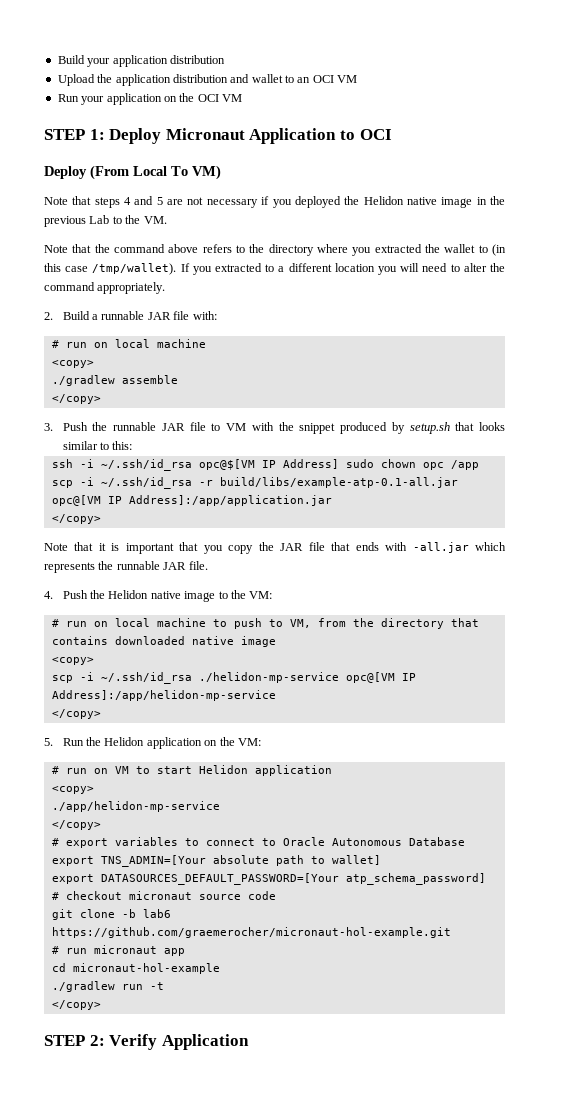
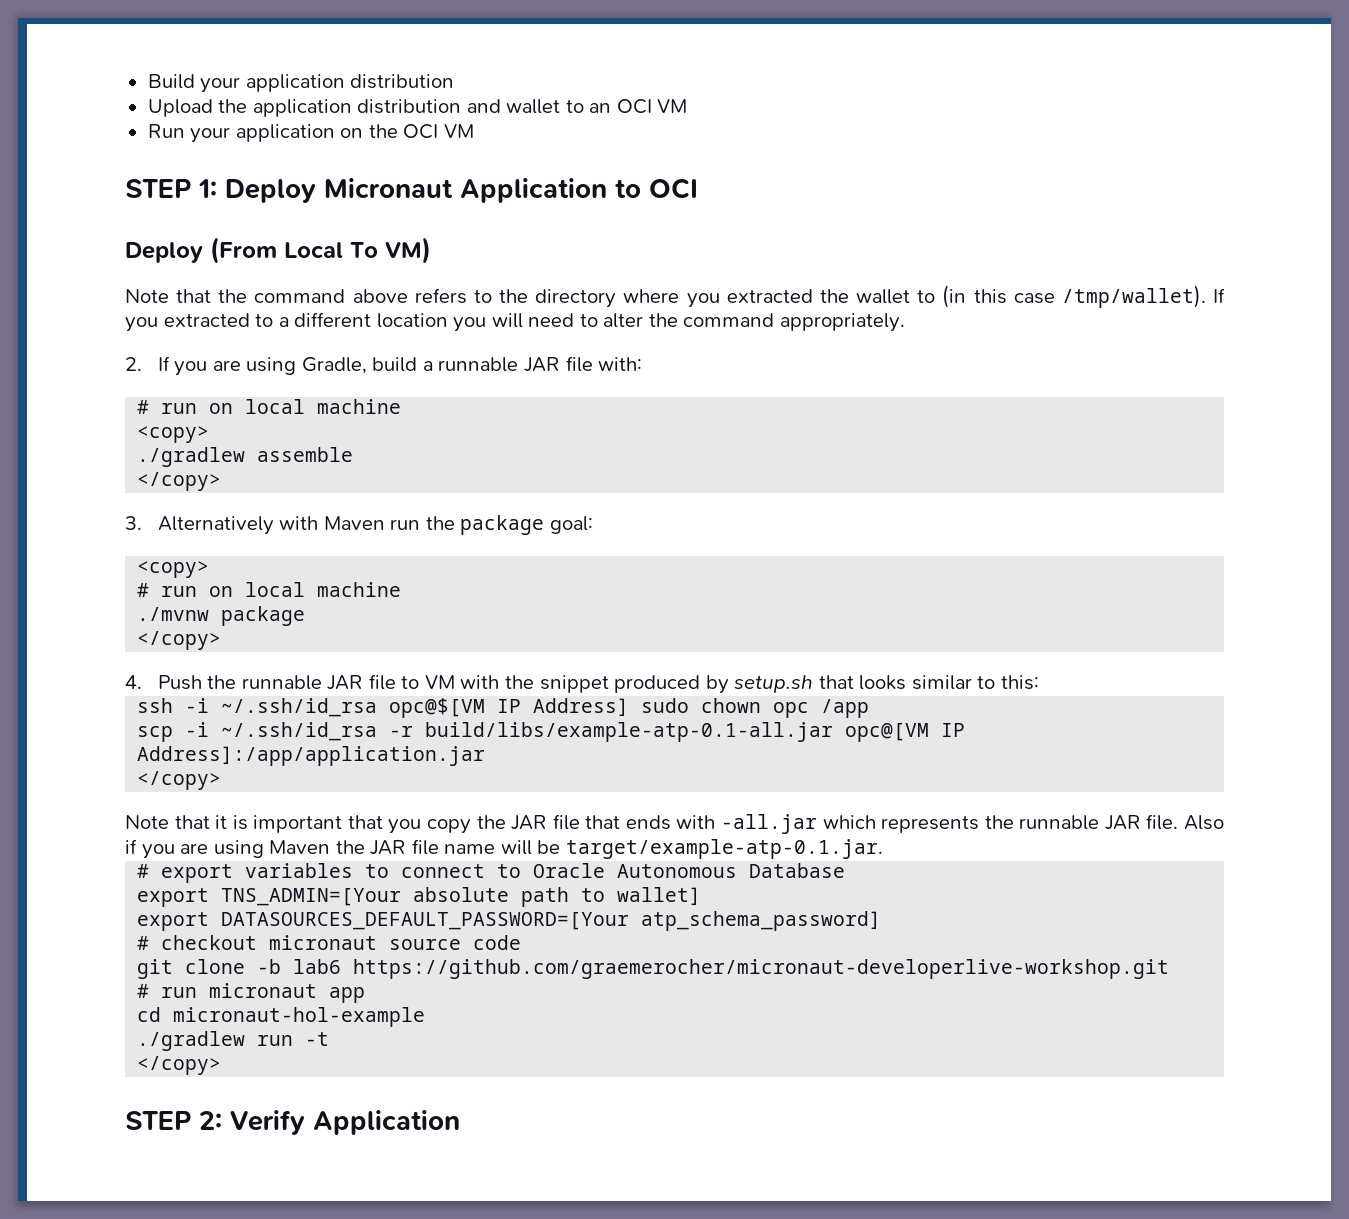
[44,196,506,208] [44,215,167,227] // Note that steps 4 and 5 are not necessary if you deployed the Helidon native image in the previous Lab to the VM. -> (431, 250) none
[62,311,90,320] Build -> [157,356,418,376] If you are using Gradle, build
(53, 427) none -> [157,515,593,535] [137,561,210,578] [137,582,402,597] [137,606,306,626] [137,631,222,650] [125,675,142,689] Alternatively with Maven run the package goal: // <copy> // # run on local machine // ./mvnw package // </copy> // 4.
[44,590,273,602] [51,618,479,629] [51,636,276,647] [51,657,94,665] [51,672,416,684] [51,690,276,701] [51,709,101,719] [44,737,261,749] [51,765,332,776] [51,786,94,794] [51,801,220,812] [51,820,101,830] // 4. Push the Helidon native image to the VM: // # run on local machine to push to VM, from the directory that contains downloaded native image // <copy> // scp -i ~/.ssh/id_rsa ./helidon-mp-service opc@[VM IP Address]:/app/helidon-mp-service // </copy> // 5. Run the Helidon application on the VM: // # run on VM to start Helidon application // <copy> // ./app/helidon-mp-service // </copy> -> [1183,815,1224,830] [125,839,883,859] Also if you are using Maven the JAR file name will be target/example-atp-0.1.jar.
[51,927,451,938] https://github.com/graemerocher/micronaut-hol-example.git -> [353,959,1170,979] https://github.com/graemerocher/micronaut-developerlive-workshop.git

